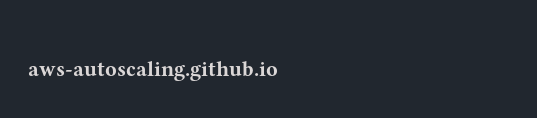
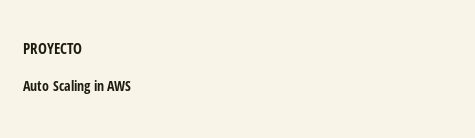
[28,61,278,81] aws-autoscaling.github.io -> [23,43,82,54] [23,80,132,94] PROYECTO // Auto Scaling in AWS

